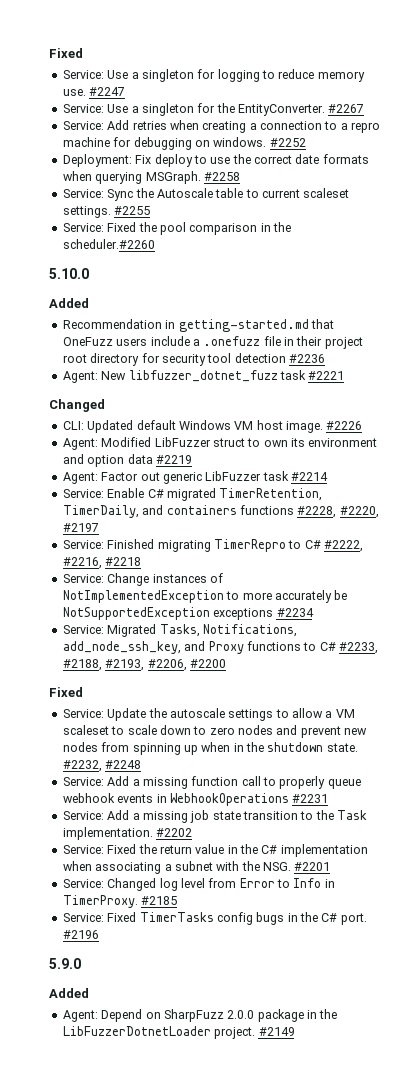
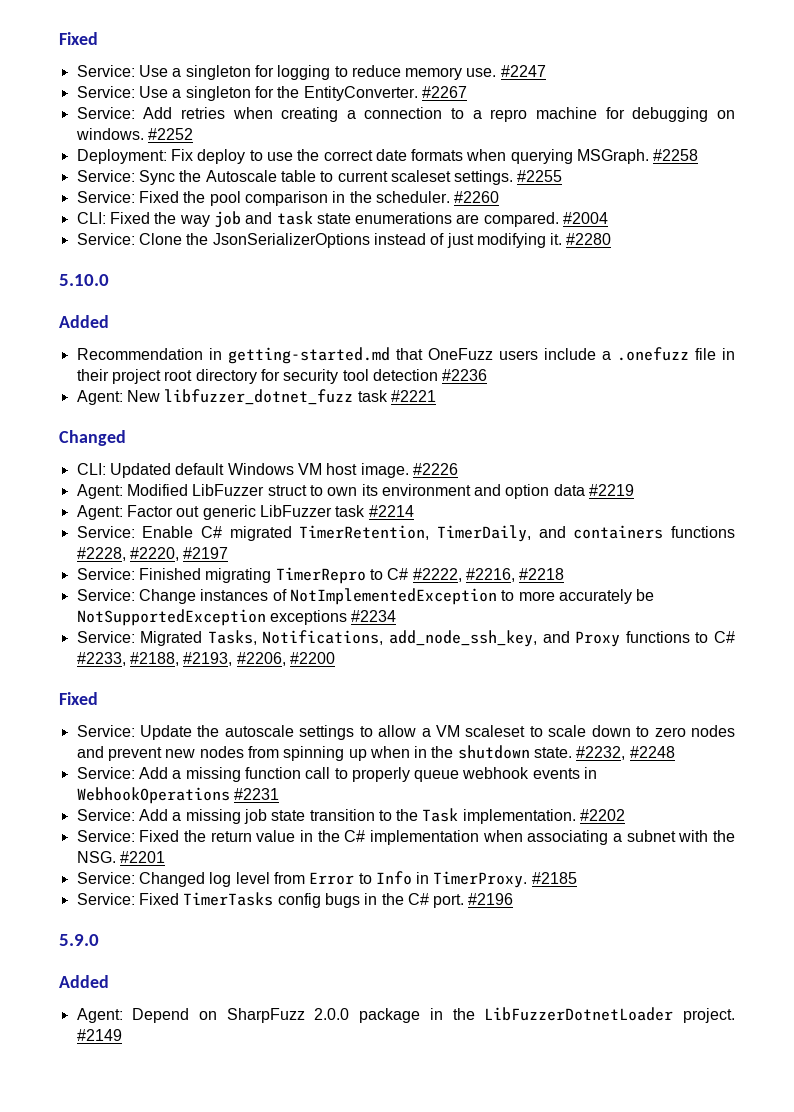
[62,239,155,249] scheduler.#2260 -> [375,191,500,203] [76,211,609,228] [76,233,612,248] scheduler. #2260 // CLI: Fixed the way job and task state enumerations are compared. #2004 // Service: Clone the JsonSerializerOptions instead of just modifying it. #2280

